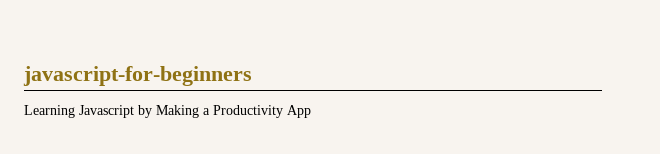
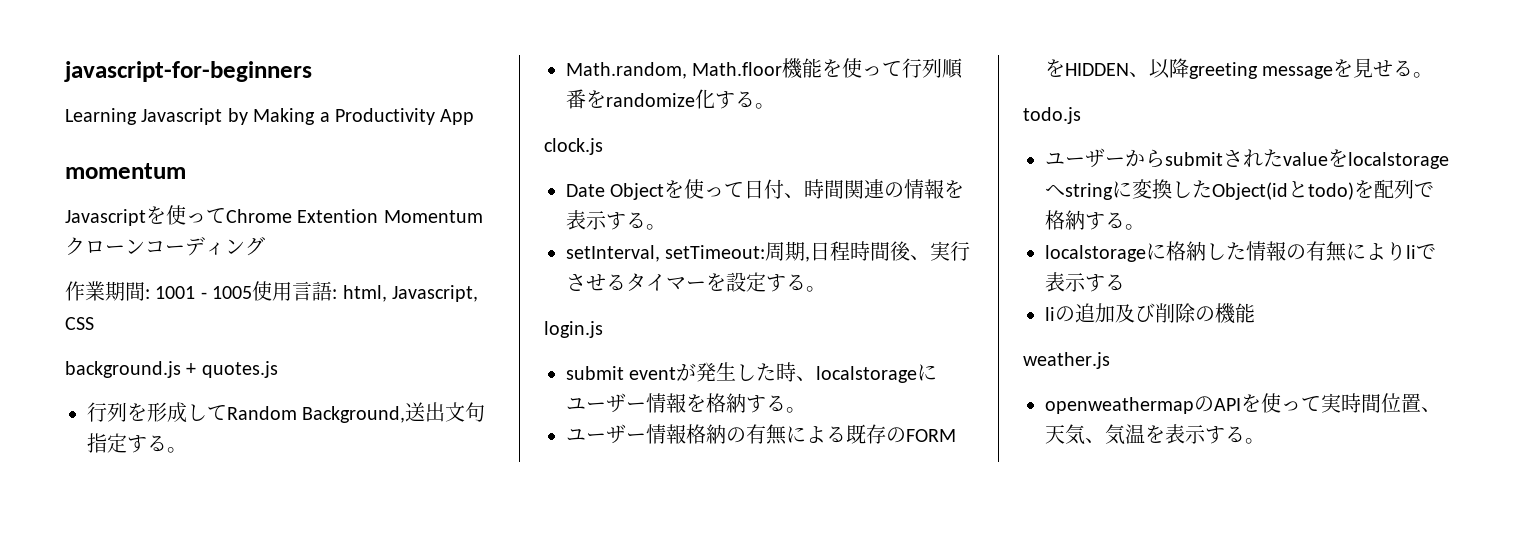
(311, 111) none -> [65,163,186,179] [65,205,483,226] [65,236,265,256] [65,281,478,302] [65,317,94,330] [65,361,278,378] [87,402,486,423] [87,433,187,453] [566,58,964,79] [566,89,775,109] [544,138,603,155] [566,179,965,200] [566,210,666,230] [566,241,971,262] [566,272,826,292] [544,321,603,338] [566,362,938,383] [566,393,806,413] [566,424,956,445] [1045,58,1434,79] [1023,107,1081,124] [1045,148,1449,169] [1045,179,1434,200] [1045,210,1145,230] [1045,241,1436,262] [1045,272,1125,292] [1045,303,1255,324] [1023,352,1110,369] [1045,393,1441,414] [1045,424,1265,445] // momentum // Javascriptを使ってChrome Extention Momentumクローンコーディング // 作業期間: 1001 - 1005使用言語: html, Javascript, CSS // background.js + quotes.js // 行列を形成してRandom Background,送出文句指定する。 // Math.random, Math.floor機能を使って行列順番をrandomize化する。 // clock.js // Date Objectを使って日付、時間関連の情報を表示する。 // setInterval, setTimeout:周期,日程時間後、実行させるタイマーを設定する。 // login.js // submit eventが発生した時、localstorageにユーザー情報を格納する。 // ユーザー情報格納の有無による既存のFORMをHIDDEN、以降greeting messageを見せる。 // todo.js // ユーザーからsubmitされたvalueをlocalstorageへstringに変換したObject(idとtodo)を配列で格納する。 // localstorageに格納した情報の有無によりliで表示する // liの追加及び削除の機能 // weather.js // openweathermapのAPIを使って実時間位置、天気、気温を表示する。

